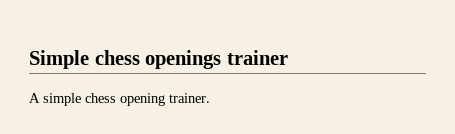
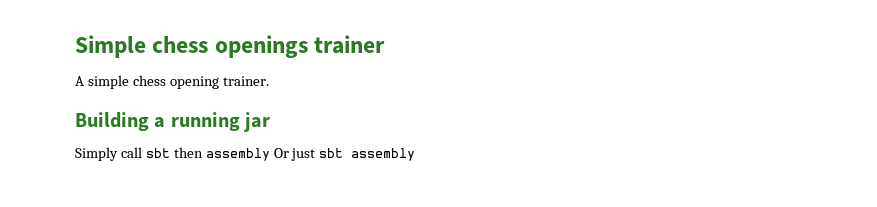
(210, 98) none -> [75,112,271,132] [75,147,416,161] // Building a running jar // Simply call sbt then assembly Or just sbt assembly

